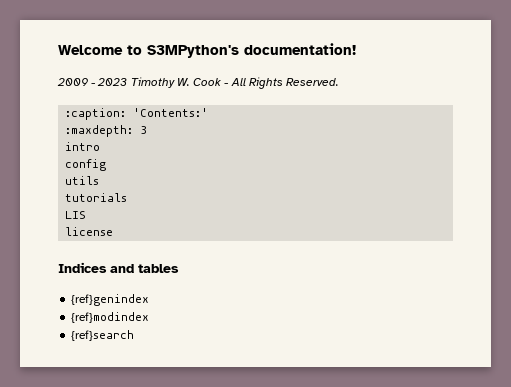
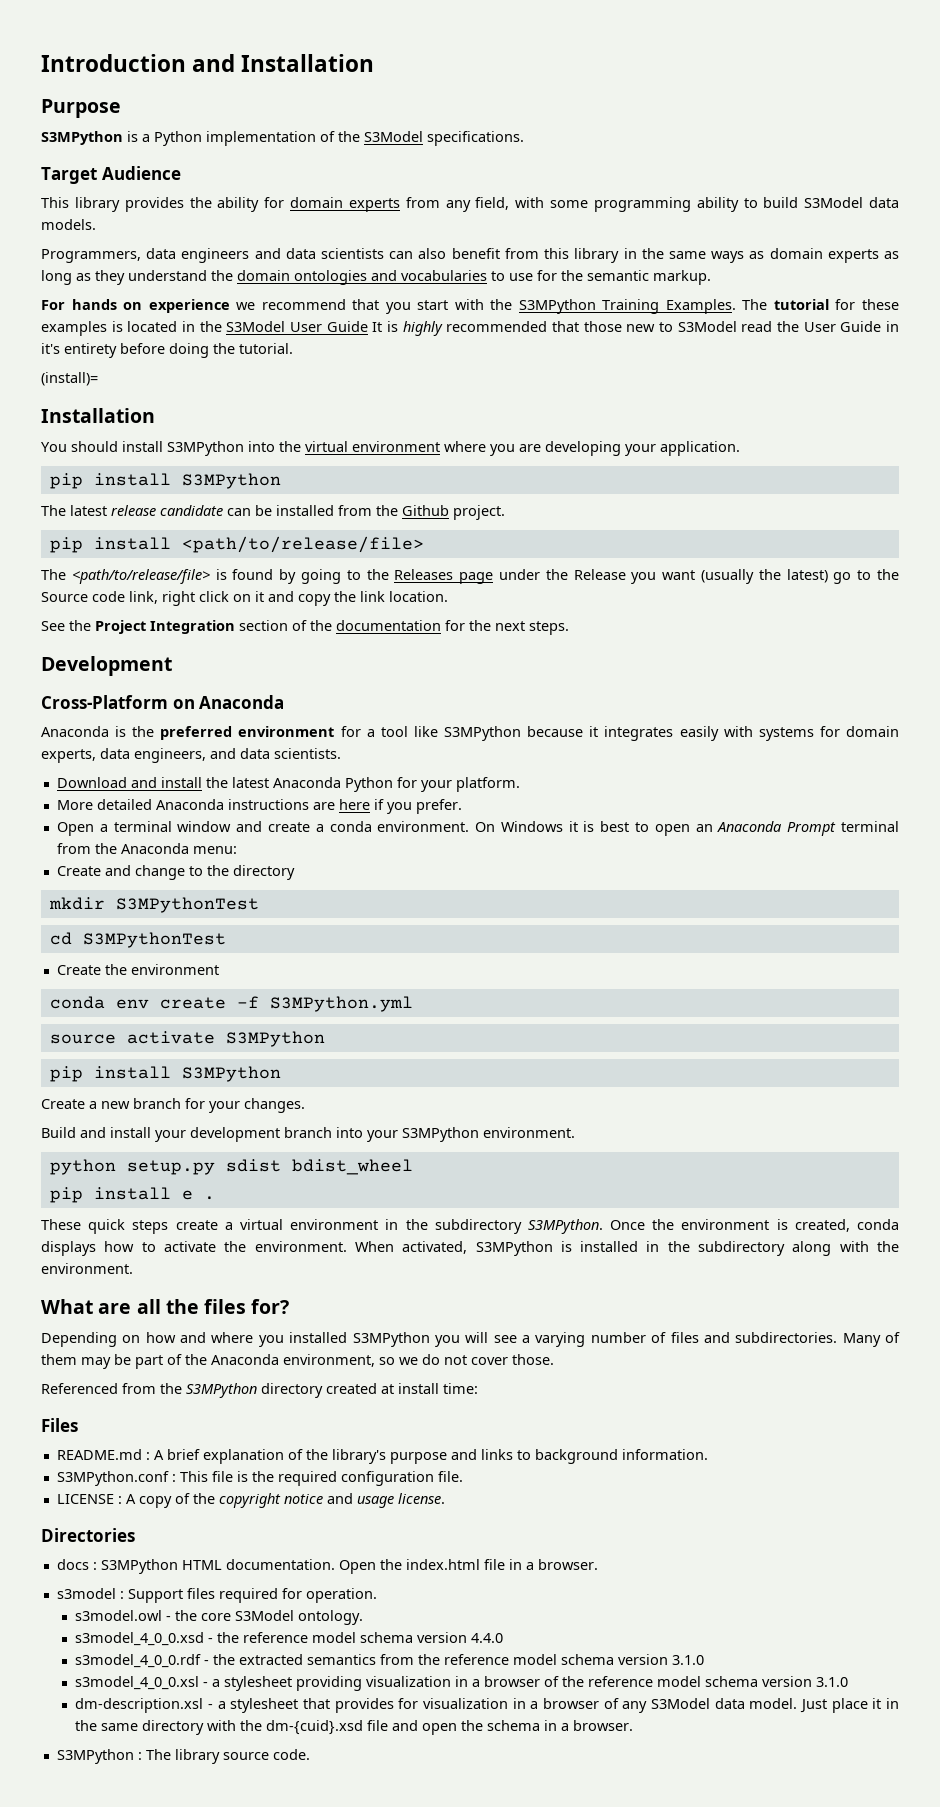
[58,43,356,58] [57,77,340,89] [65,108,209,120] [65,125,148,137] [65,142,101,151] [65,159,107,171] [65,176,100,185] [65,193,128,202] [65,211,87,219] [65,227,114,236] [58,262,179,273] [71,294,150,306] [71,312,150,323] [71,330,135,341] Welcome to S3MPython's documentation! // 2009 - 2023 Timothy W. Cook - All Rights Reserved. // :caption: 'Contents:' // :maxdepth: 3 // intro // config // utils // tutorials // LIS // license // Indices and tables // {ref}genindex // {ref}modindex // {ref}search -> [41,54,375,72] [41,99,121,118] [41,131,524,146] [41,166,181,184] [41,197,900,212] [41,219,96,230] [41,248,900,263] [41,270,711,285] [41,299,899,314] [41,321,899,336] [41,343,293,358] [41,372,98,386] [41,408,155,423] [41,441,740,456] [49,473,281,489] [41,505,505,520] [49,536,424,553] [41,569,899,584] [41,591,448,606] [41,620,569,635] [41,656,172,676] [41,695,285,709] [41,726,900,741] [41,748,341,763] [56,777,520,792] [56,799,462,814] [56,821,899,836] [56,843,237,854] [56,865,295,880] [48,897,259,913] [49,932,226,948] [56,964,219,975] [49,996,413,1012] [49,1031,325,1047] [49,1066,281,1082] [41,1098,305,1113] [41,1127,575,1142] [49,1159,413,1175] [49,1187,215,1203] [41,1219,899,1234] [41,1241,899,1256] [41,1263,133,1274] [41,1299,290,1314] [41,1332,900,1347] [41,1354,554,1369] [41,1383,478,1398] [41,1418,78,1432] [56,1449,708,1464] [56,1471,463,1486] [56,1493,445,1508] [41,1528,135,1542] [56,1559,598,1574] [56,1588,377,1603] [75,1610,364,1625] [75,1632,504,1646] [75,1654,705,1668] [75,1676,849,1691] [75,1698,899,1713] [75,1720,634,1735] [56,1749,310,1764] Introduction and Installation // Purpose // S3MPython is a Python implementation of the S3Model specifications. // Target Audience // This library provides the ability for domain experts from any field, with some programming ability to build S3Model data models. // Programmers, data engineers and data scientists can also benefit from this library in the same ways as domain experts as long as they understand the domain ontologies and vocabularies to use for the semantic markup. // For hands on experience we recommend that you start with the S3MPython Training Examples. The tutorial for these examples is located in the S3Model User Guide It is highly recommended that those new to S3Model read the User Guide in it's entirety before doing the tutorial. // (install)= // Installation // You should install S3MPython into the virtual environment where you are developing your application. // pip install S3MPython // The latest release candidate can be installed from the Github project. // pip install <path/to/release/file> // The <path/to/release/file> is found by going to the Releases page under the Release you want (usually the latest) go to the Source code link, right click on it and copy the link location. // See the Project Integration section of the documentation for the next steps. // Development // Cross-Platform on Anaconda // Anaconda is the preferred environment for a tool like S3MPython because it integrates easily with systems for domain experts, data engineers, and data scientists. // Download and install the latest Anaconda Python for your platform. // More detailed Anaconda instructions are here if you prefer. // Open a terminal window and create a conda environment. On Windows it is best to open an Anaconda Prompt terminal from the Anaconda menu: // Create and change to the directory // mkdir S3MPythonTest // cd S3MPythonTest // Create the environment // conda env create -f S3MPython.yml // source activate S3MPython // pip install S3MPython // Create a new branch for your changes. // Build and install your development branch into your S3MPython environment. // python setup.py sdist bdist_wheel // pip install e . // These quick steps create a virtual environment in the subdirectory S3MPython. Once the environment is created, conda displays how to activate the environment. When activated, S3MPython is installed in the subdirectory along with the environment. // What are all the files for? // Depending on how and where you installed S3MPython you will see a varying number of files and subdirectories. Many of them may be part of the Anaconda environment, so we do not cover those. // Referenced from the S3MPython directory created at install time: // Files // README.md : A brief explanation of the library's purpose and links to background information. // S3MPython.conf : This file is the required configuration file. // LICENSE : A copy of the copyright notice and usage license. // Directories // docs : S3MPython HTML documentation. Open the index.html file in a browser. // s3model : Support files required for operation. // s3model.owl - the core S3Model ontology. // s3model_4_0_0.xsd - the reference model schema version 4.4.0 // s3model_4_0_0.rdf - the extracted semantics from the reference model schema version 3.1.0 // s3model_4_0_0.xsl - a stylesheet providing visualization in a browser of the reference model schema version 3.1.0 // dm-description.xsl - a stylesheet that provides for visualization in a browser of any S3Model data model. Just place it in the same directory with the dm-{cuid}.xsd file and open the schema in a browser. // S3MPython : The library source code.

